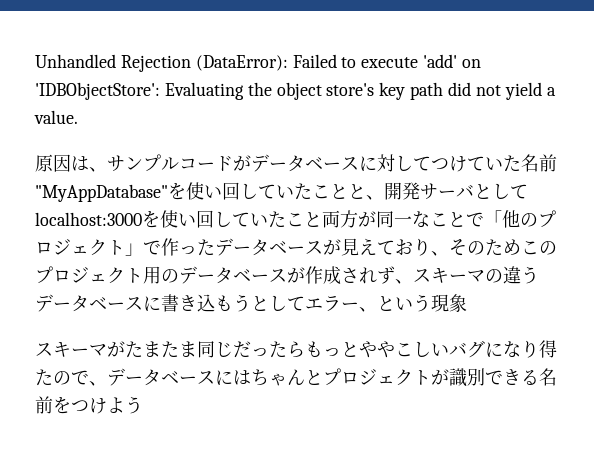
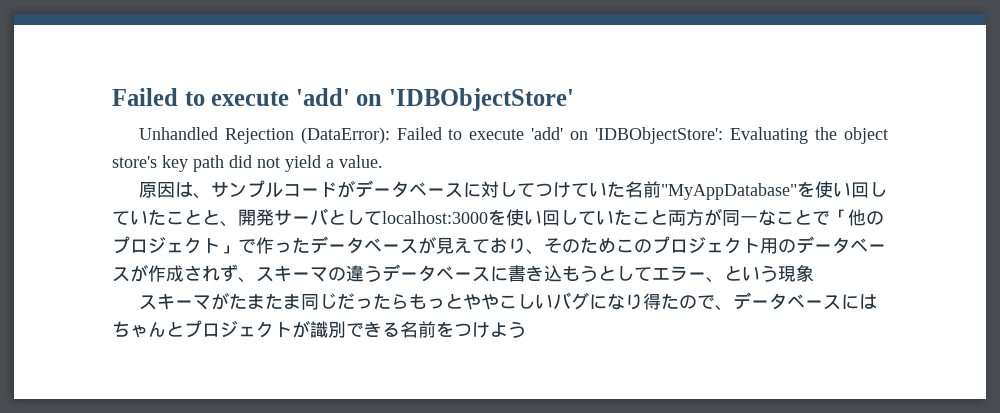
(35, 61) none -> [112,88,575,111] Failed to execute 'add' on 'IDBObjectStore' //

